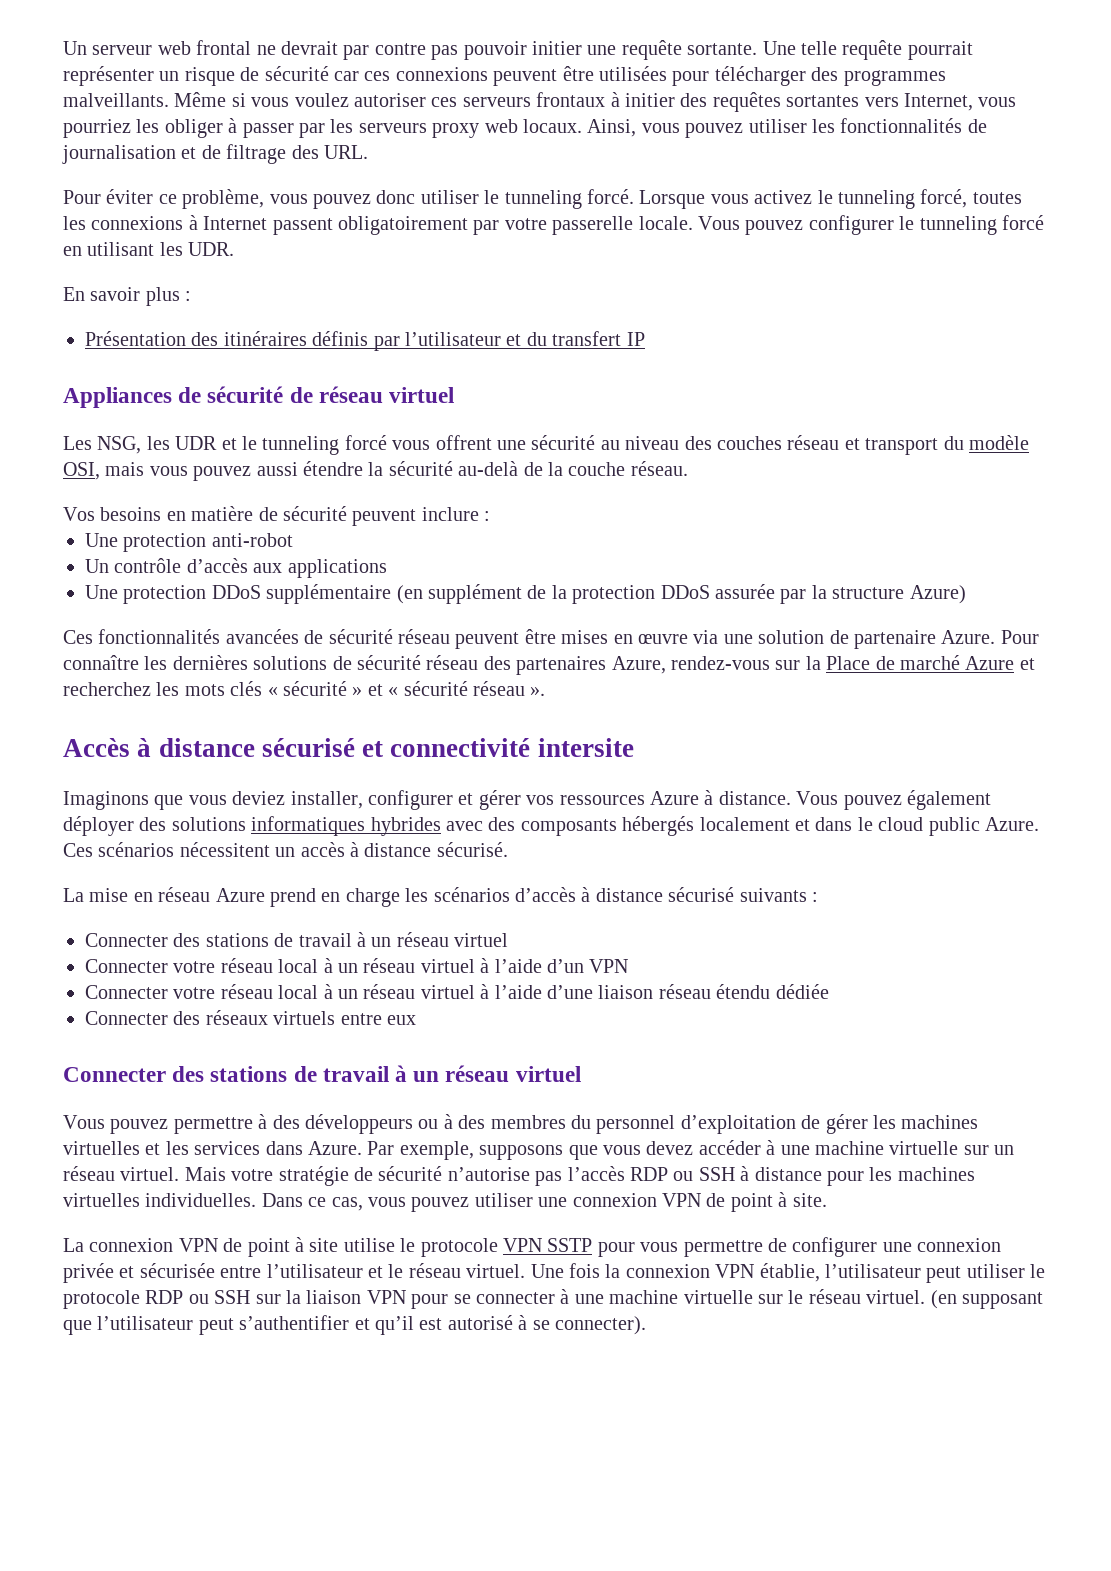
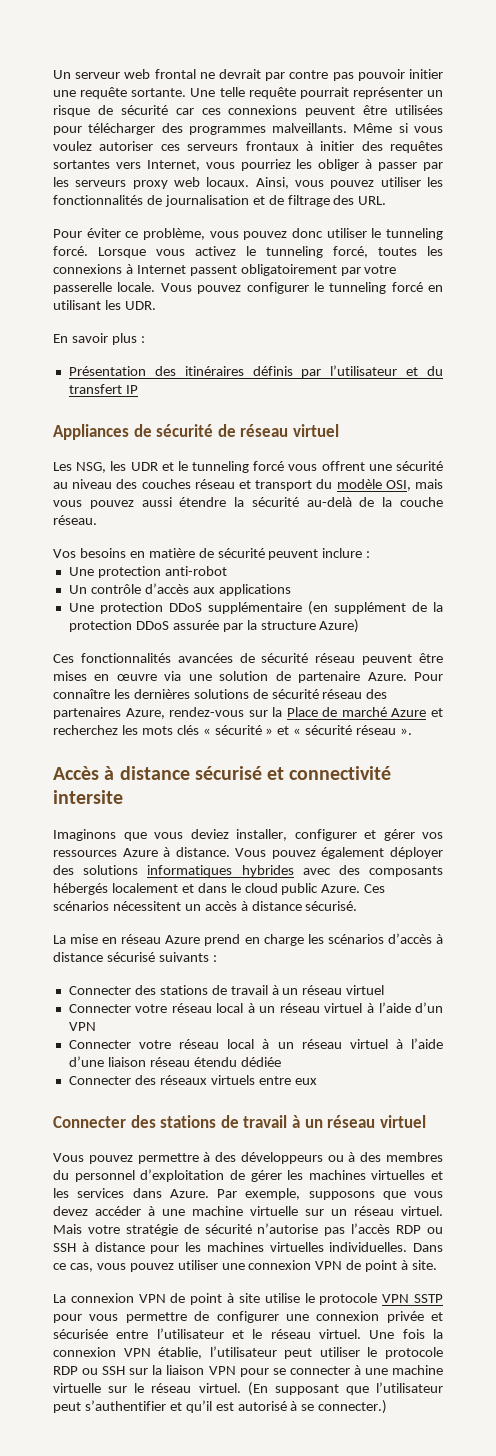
[930,1290,957,1309] (en -> [247,1382,268,1396] (En
[554,1316,646,1335] connecter). -> [318,1400,388,1414] connecter.)

